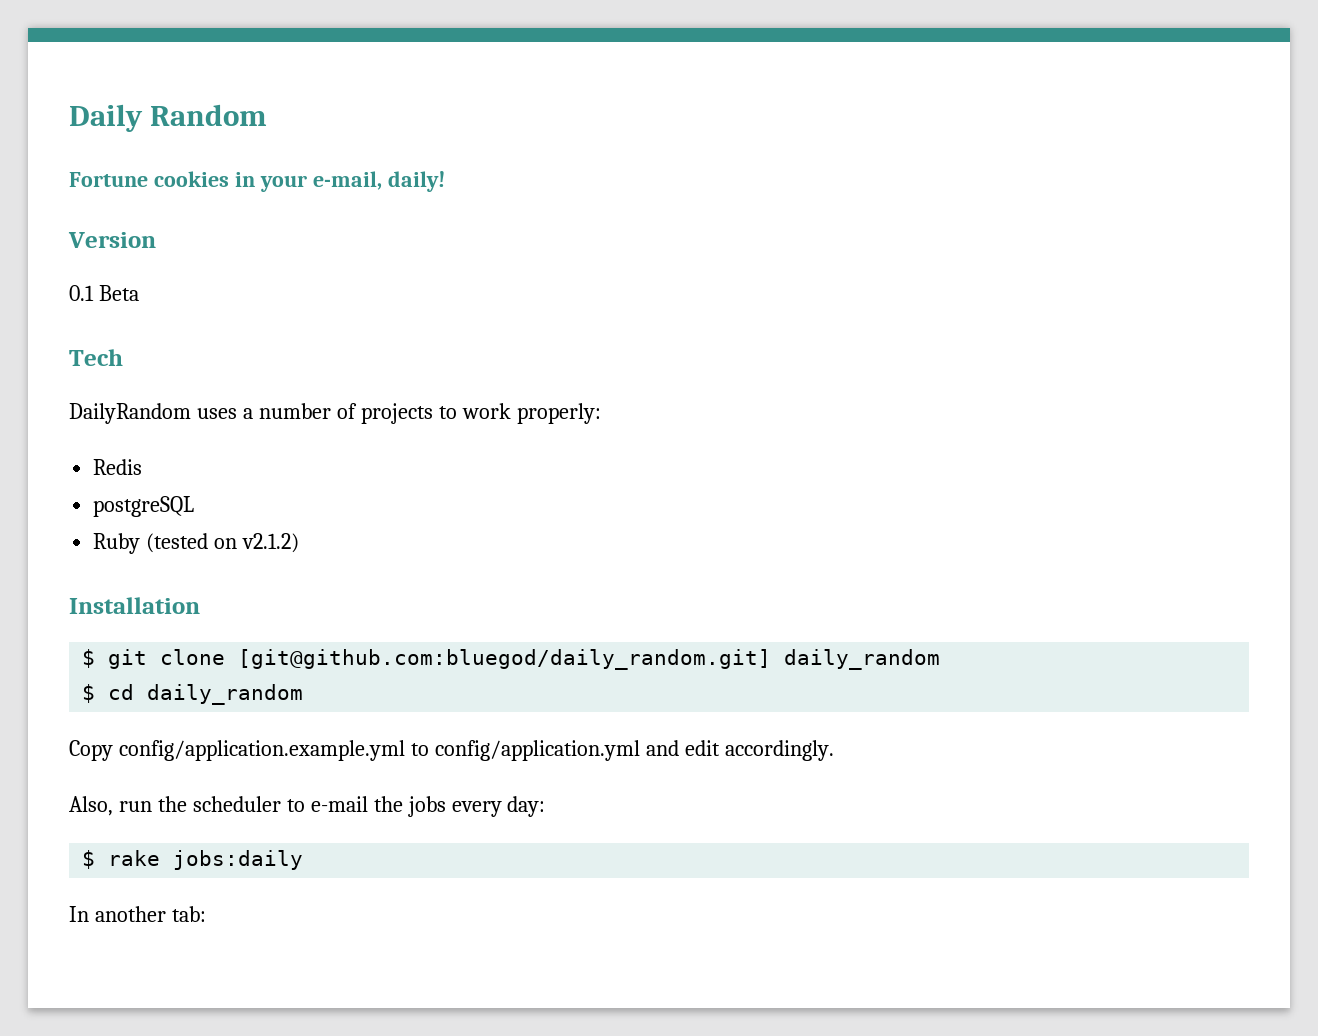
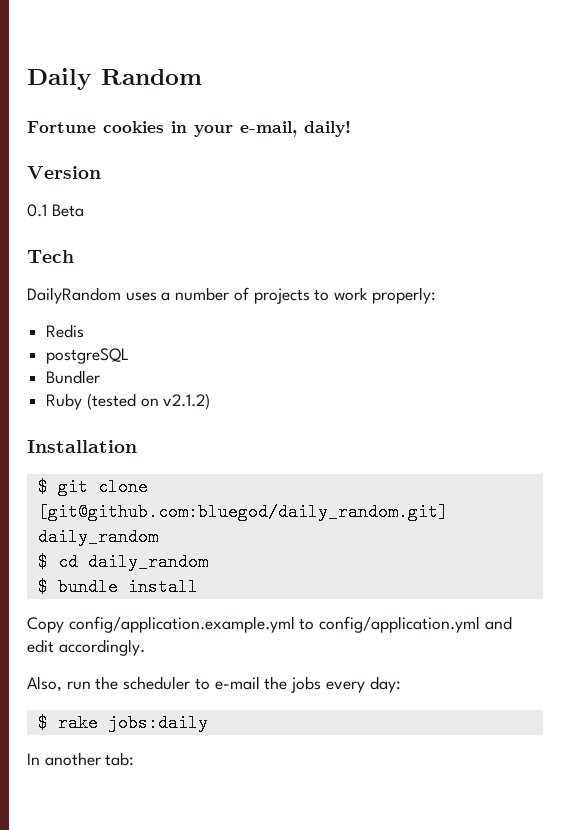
(195, 506) none -> [46,370,101,384] // Bundler
(304, 694) none -> [37,578,198,596] // $ bundle install

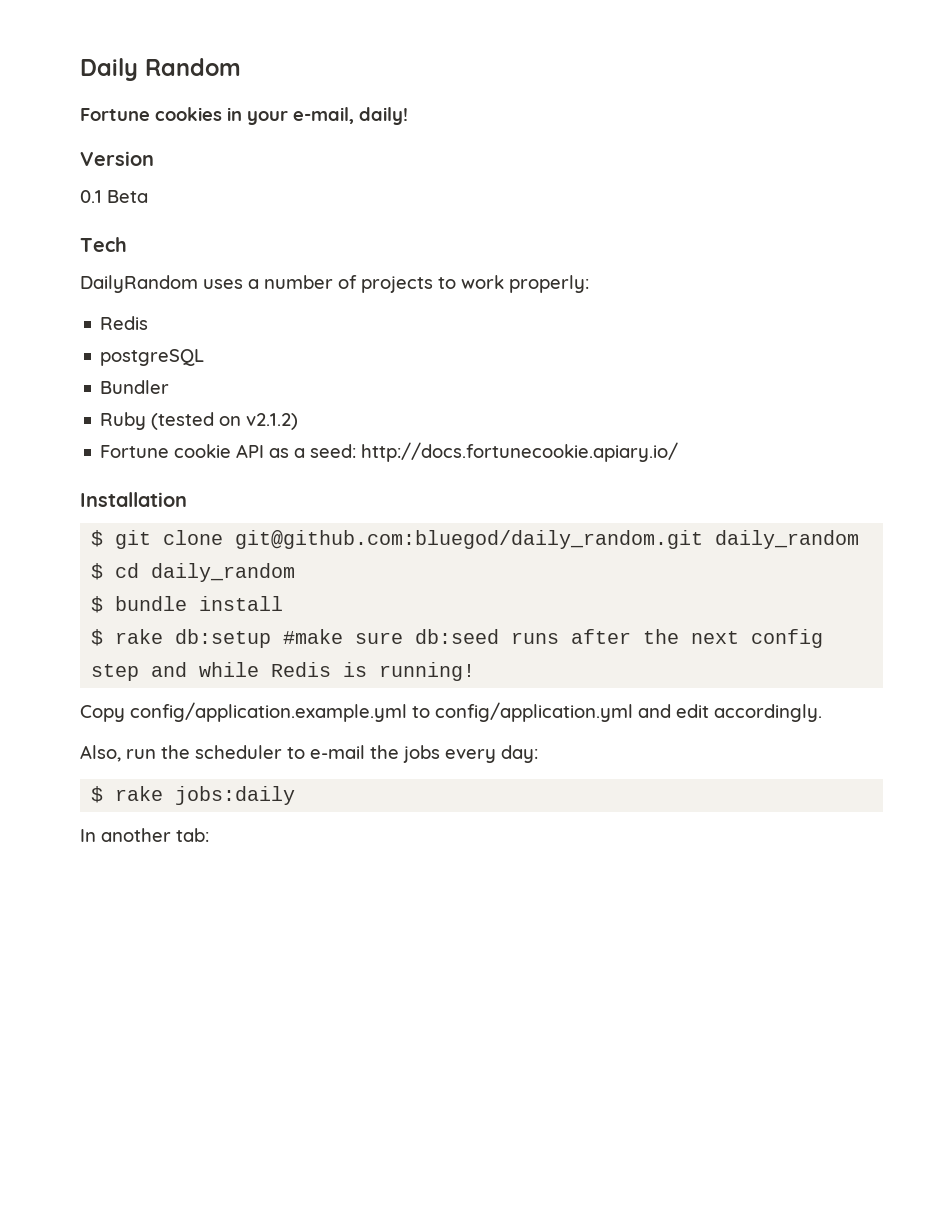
(211, 401) none -> [100,442,679,462] // Fortune cookie API as a seed: http://docs.fortunecookie.apiary.io/
[37,503,448,521] [git@github.com:bluegod/daily_random.git] -> [235,530,704,549] git@github.com:bluegod/daily_random.git
(198, 587) none -> [91,629,824,648] [91,662,476,681] // $ rake db:setup #make sure db:seed runs after the next config step and while Redis is running!

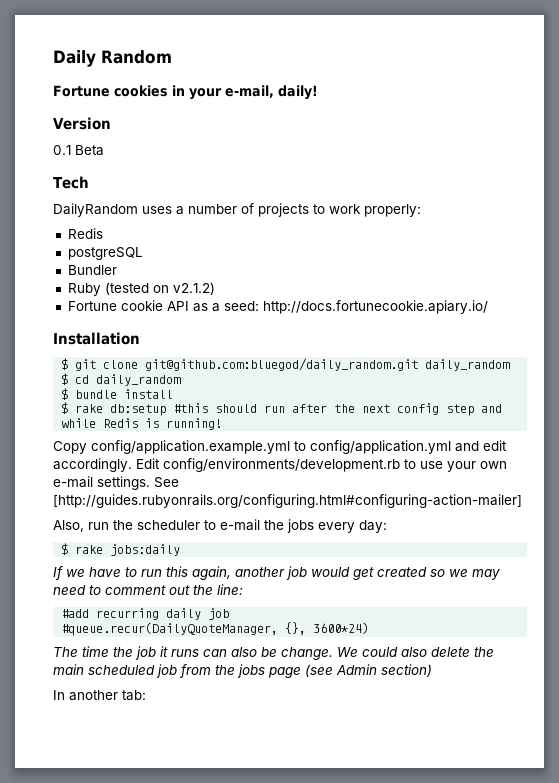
[283,629,560,644] #make sure db:seed runs -> [173,403,286,413] #this should run
(822, 713) none -> [136,458,507,472] [53,476,179,490] [53,494,522,508] Edit config/environments/development.rb to use your own e-mail settings. See [http://guides.rubyonrails.org/configuring.html#configuring-action-mailer]
(296, 795) none -> [53,566,500,580] [53,584,243,595] [61,608,230,620] [61,622,370,636] [53,646,494,660] [53,664,432,678] // If we have to run this again, another job would get created so we may need to comment out the line: // #add recurring daily job // #queue.recur(DailyQuoteManager, {}, 3600*24) // The time the job it runs can also be change. We could also delete the main scheduled job from the jobs page (see Admin section)

